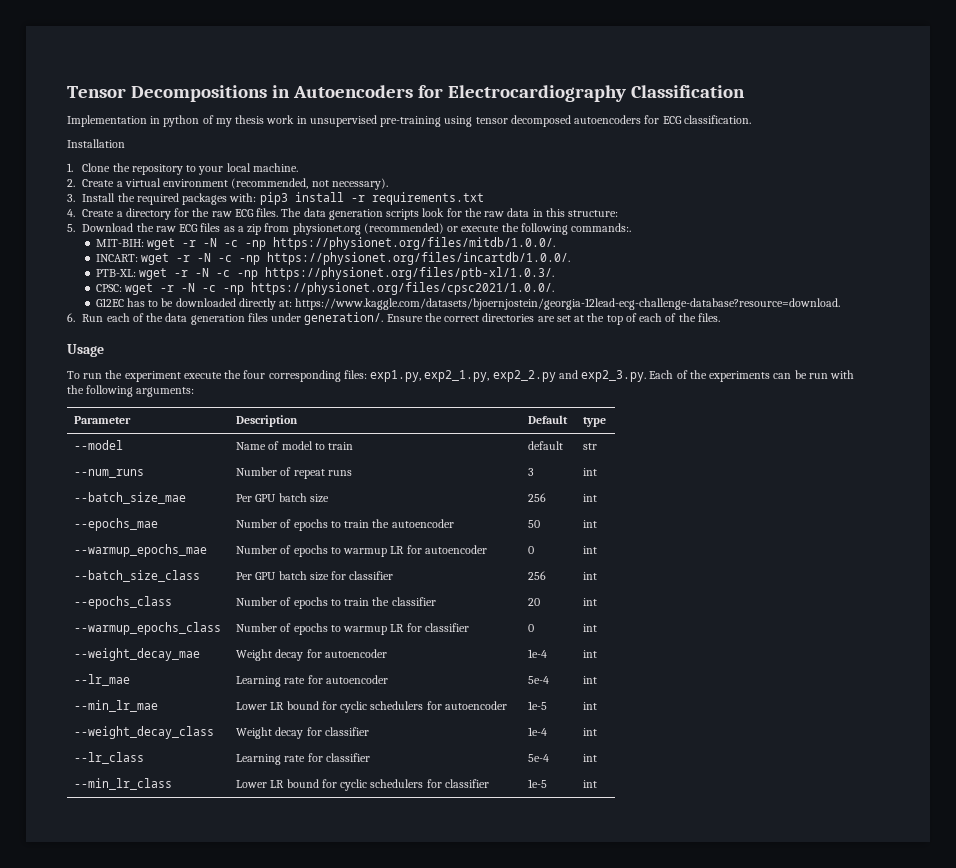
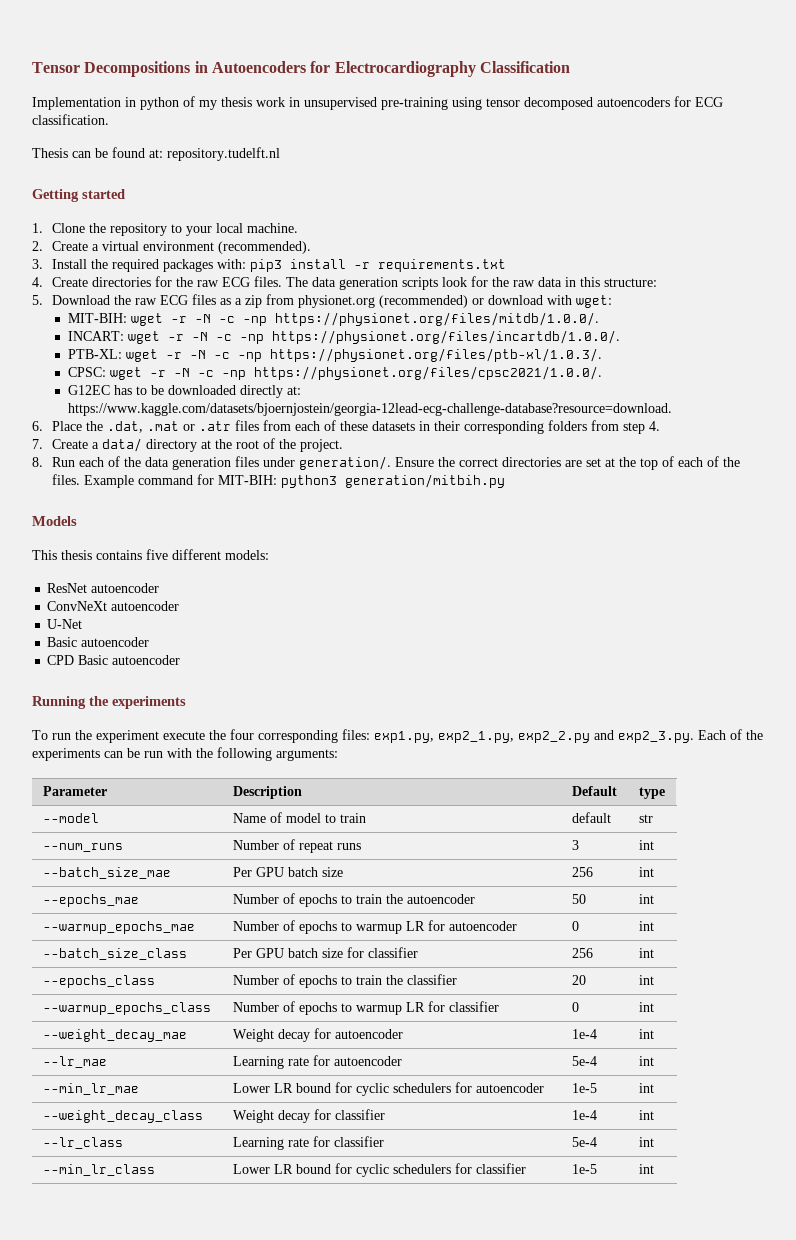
[67,139,125,148] Installation -> [32,147,280,161] [32,189,125,202] Thesis can be found at: repository.tudelft.nl // Getting started
[231,178,388,190] (recommended, not necessary). -> [218,241,312,254] (recommended).
[116,208,171,220] a directory -> [92,277,152,287] directories
[461,223,632,235] execute the following commands:. -> [488,295,613,308] download with wget:
(75, 317) none -> [52,420,661,434] [32,438,344,452] [32,457,43,467] Place the .dat, .mat or .atr files from each of these datasets in their corresponding folders from step 4. // 7. Create a data/ directory at the root of the project. // 8.
[67,344,104,357] // Usage -> [84,474,506,488] [32,516,77,526] [32,549,269,560] [47,583,160,593] [47,601,180,611] [47,619,83,629] [47,637,150,647] [47,655,181,665] [32,696,186,709] Example command for MIT-BIH: python3 generation/mitbih.py // Models // This thesis contains five different models: // ResNet autoencoder // ConvNeXt autoencoder // U-Net // Basic autoencoder // CPD Basic autoencoder // Running the experiments

